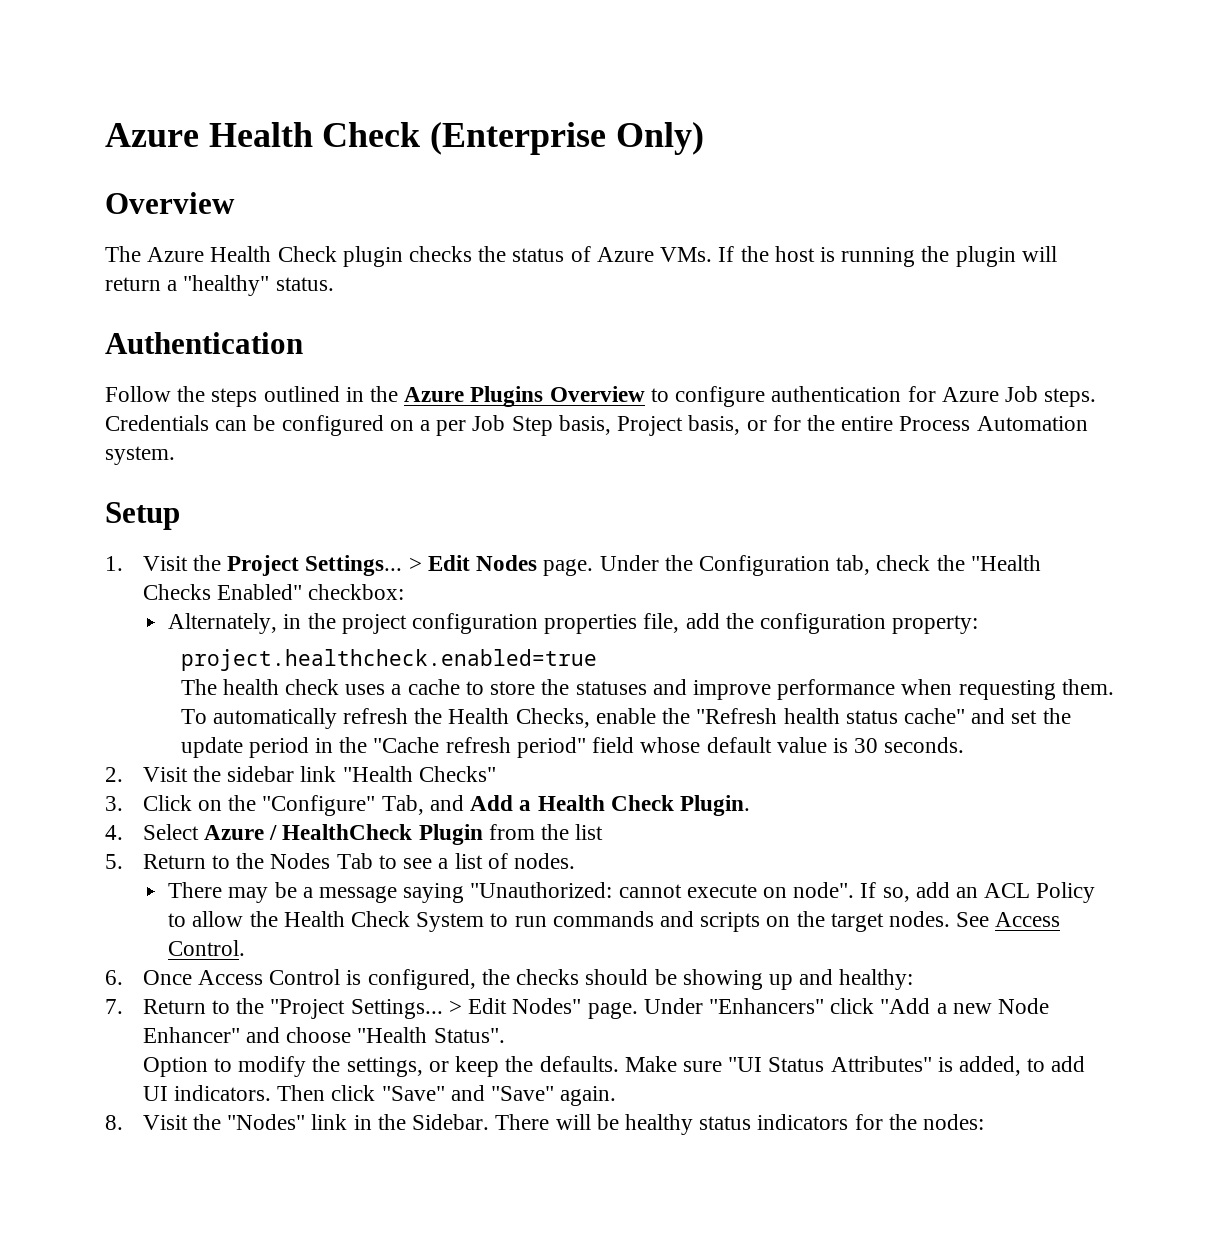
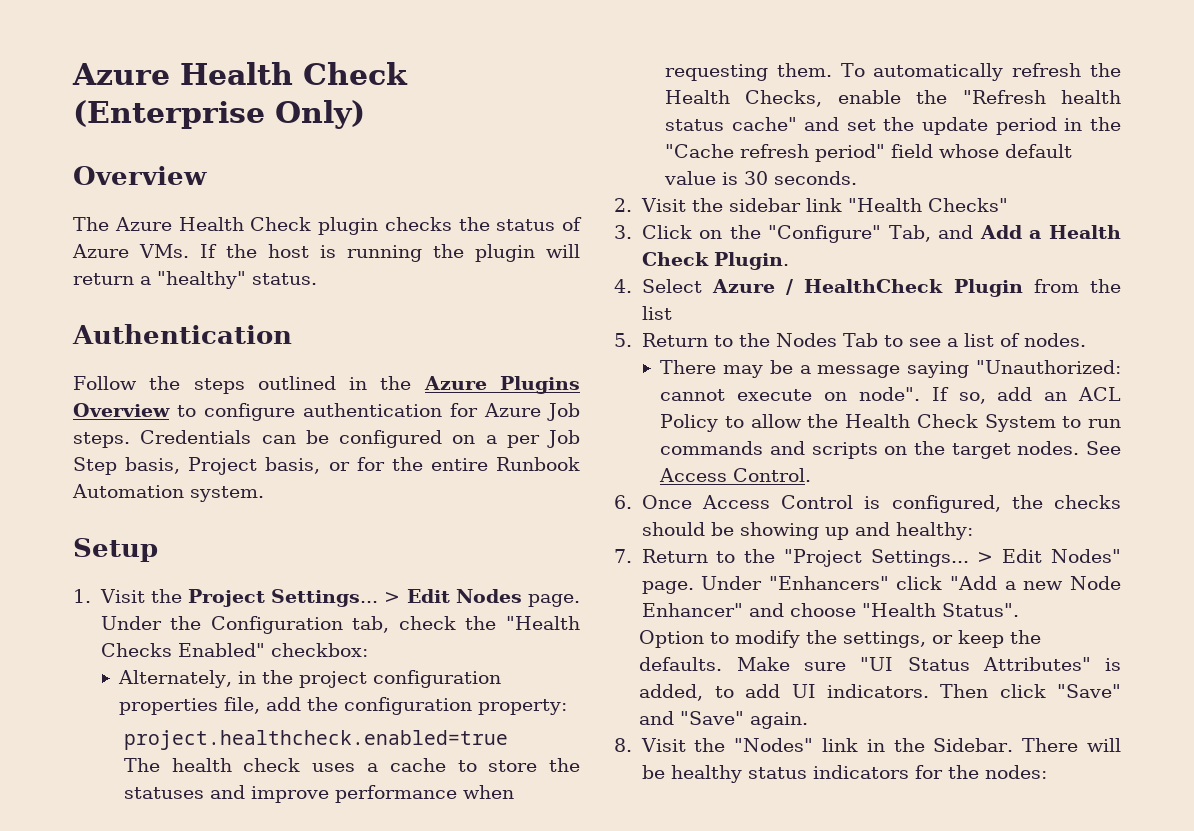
[899,416,971,431] Process -> [496,457,580,471] Runbook

